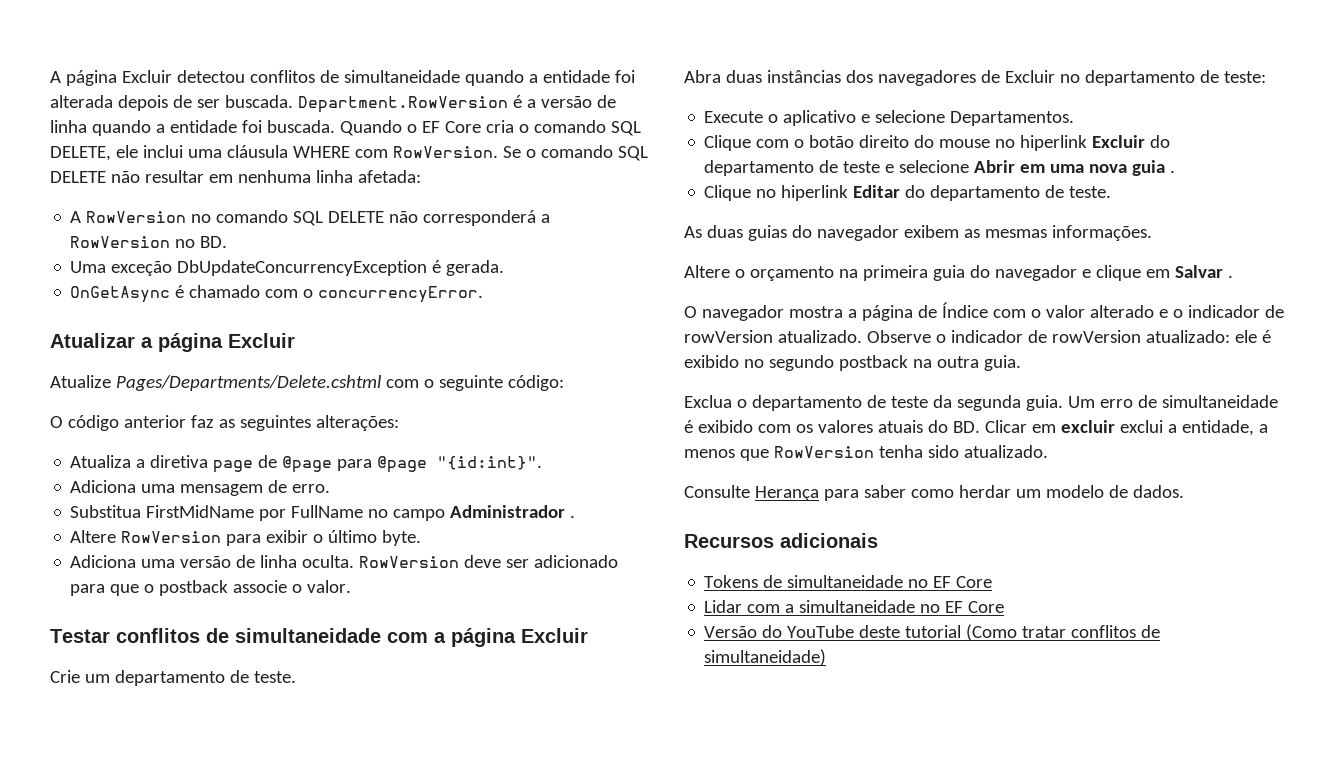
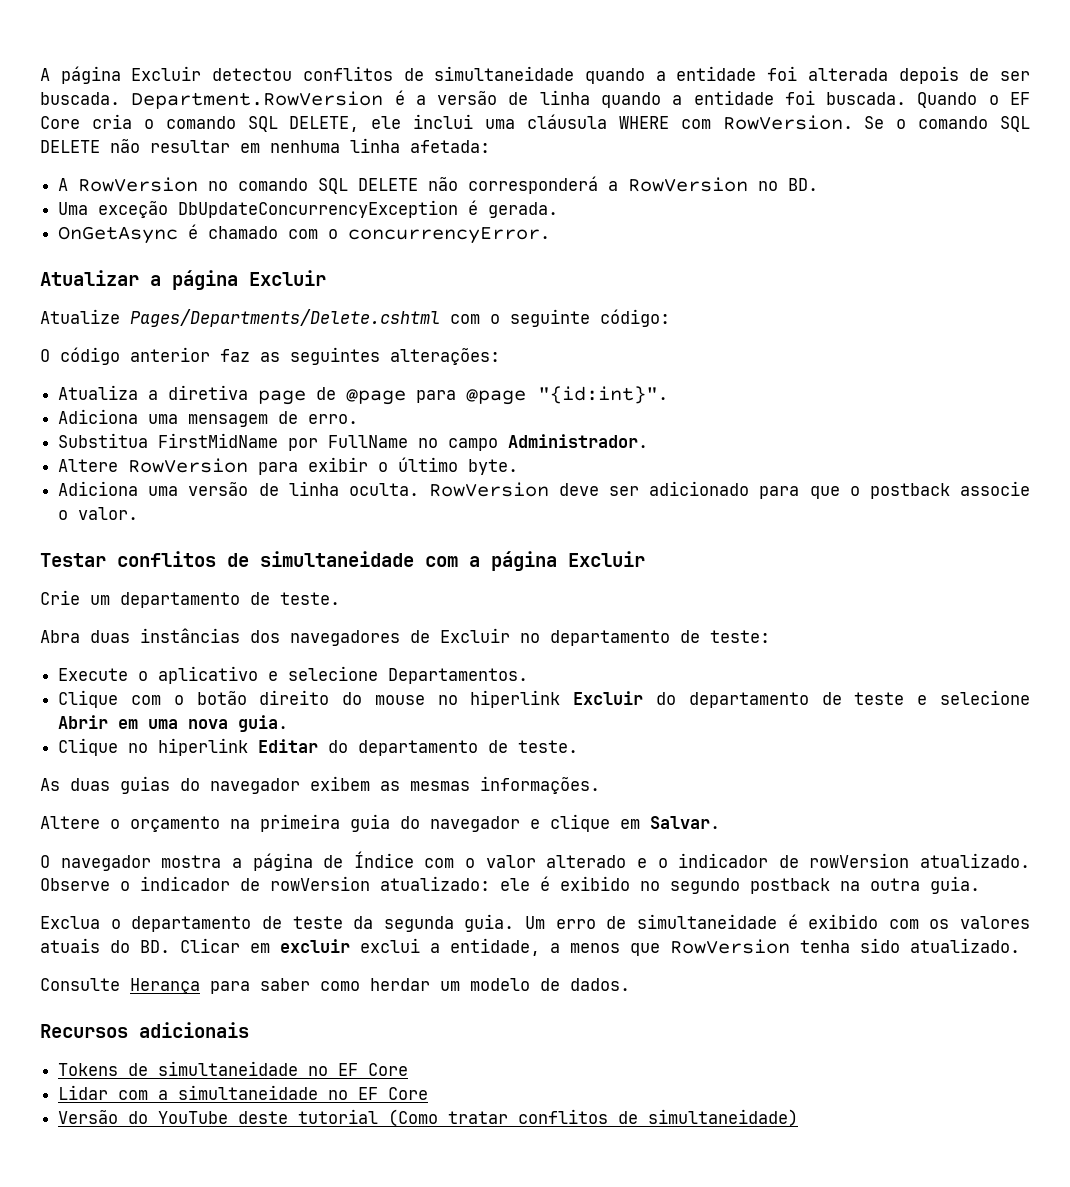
[450,505,576,518] Administrador . -> [508,434,649,448] Administrador.
[1132,160,1176,176] guia . -> [238,715,289,732] guia.
[1174,265,1233,278] Salvar . -> [650,816,720,829] Salvar.

